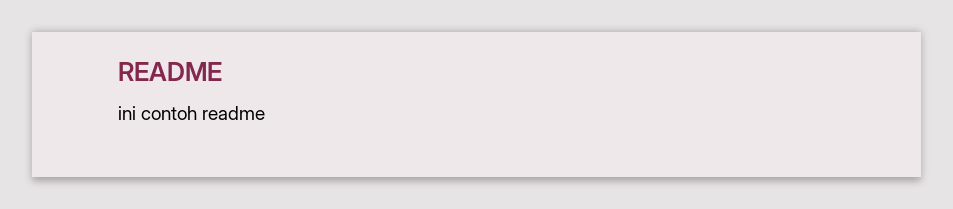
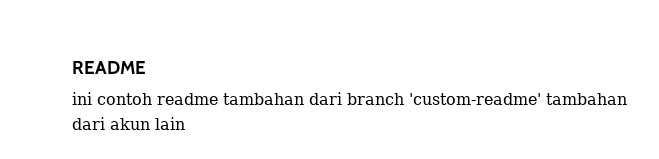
(266, 113) none -> [223,92,627,105] [72,117,185,130] tambahan dari branch 'custom-readme' tambahan dari akun lain

